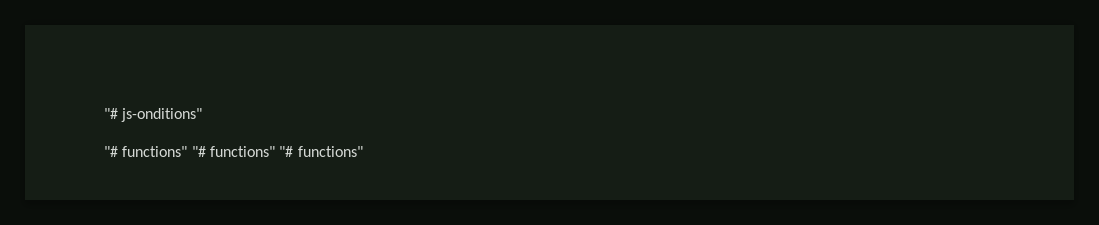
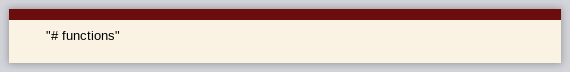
[104,108,203,122] [104,146,294,157] "# js-onditions" // "# functions" "# functions" "# -> [46,31,59,40] "#

